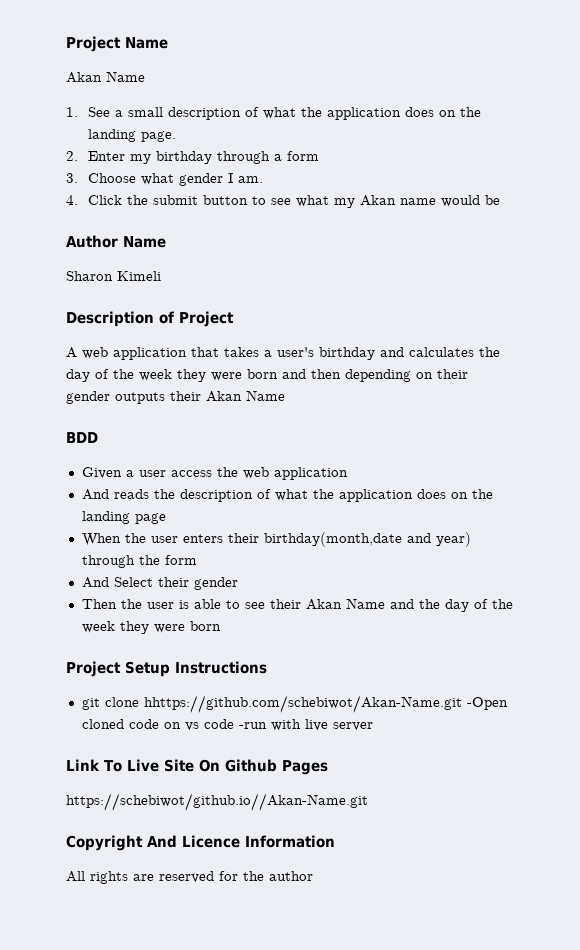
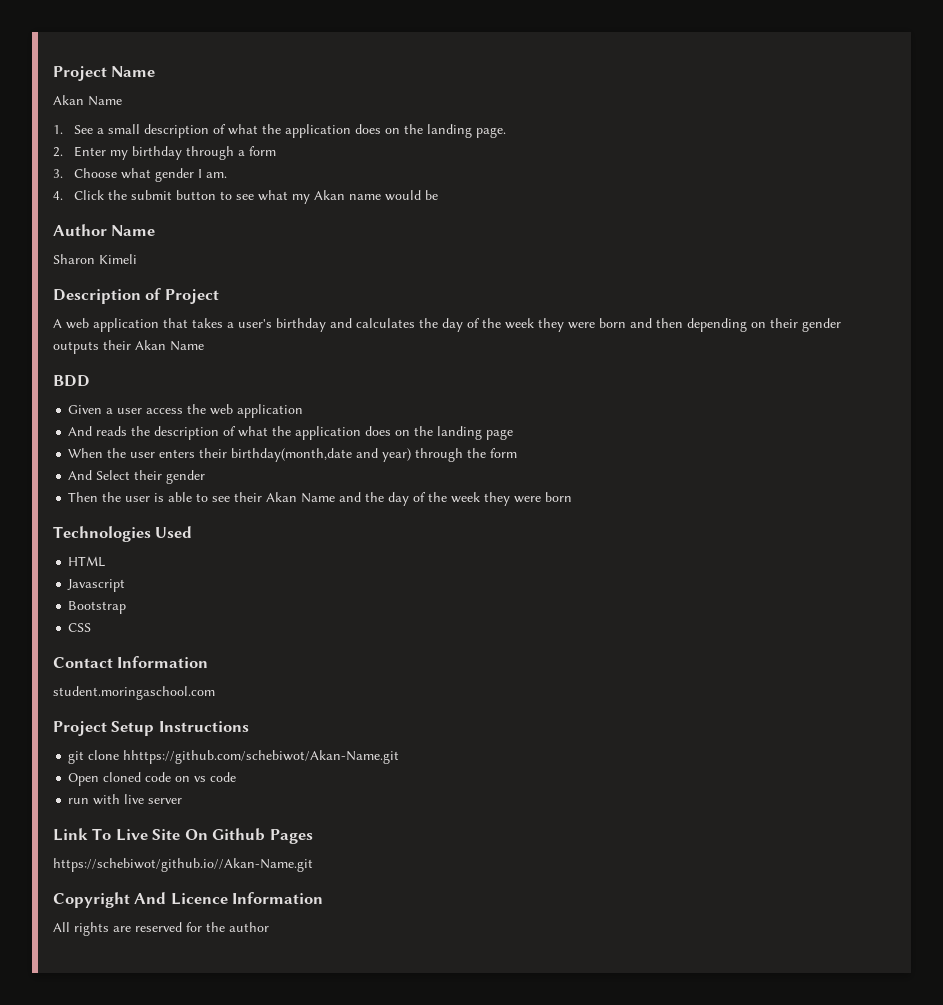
(221, 626) none -> [53,526,193,542] [68,556,106,567] [67,579,126,592] [68,601,127,614] [68,623,92,632] [53,656,209,668] [53,686,215,700] // Technologies Used // HTML // Javascript // Bootstrap // CSS // Contact Information // student.moringaschool.com
[466,697,508,710] -Open -> [68,773,100,786] // Open
[238,722,267,729] -run -> [68,798,90,804] // run

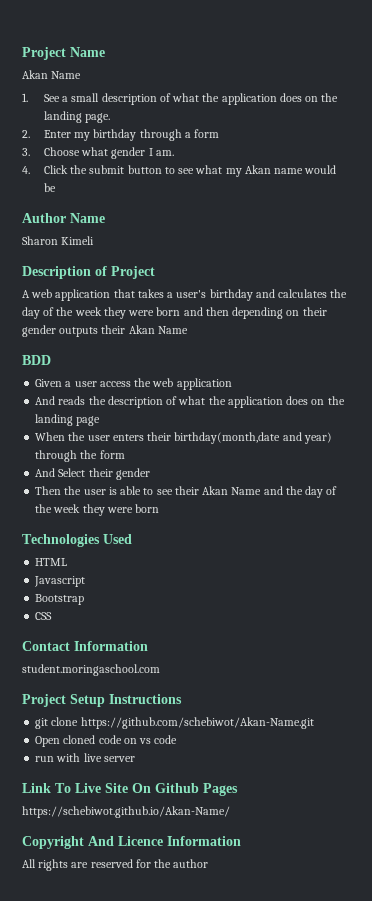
[123,750,400,764] hhttps://github.com/schebiwot/Akan-Name.git -> [80,717,314,729] https://github.com/schebiwot/Akan-Name.git
[53,858,313,872] https://schebiwot/github.io//Akan-Name.git -> [22,806,230,818] https://schebiwot.github.io/Akan-Name/

